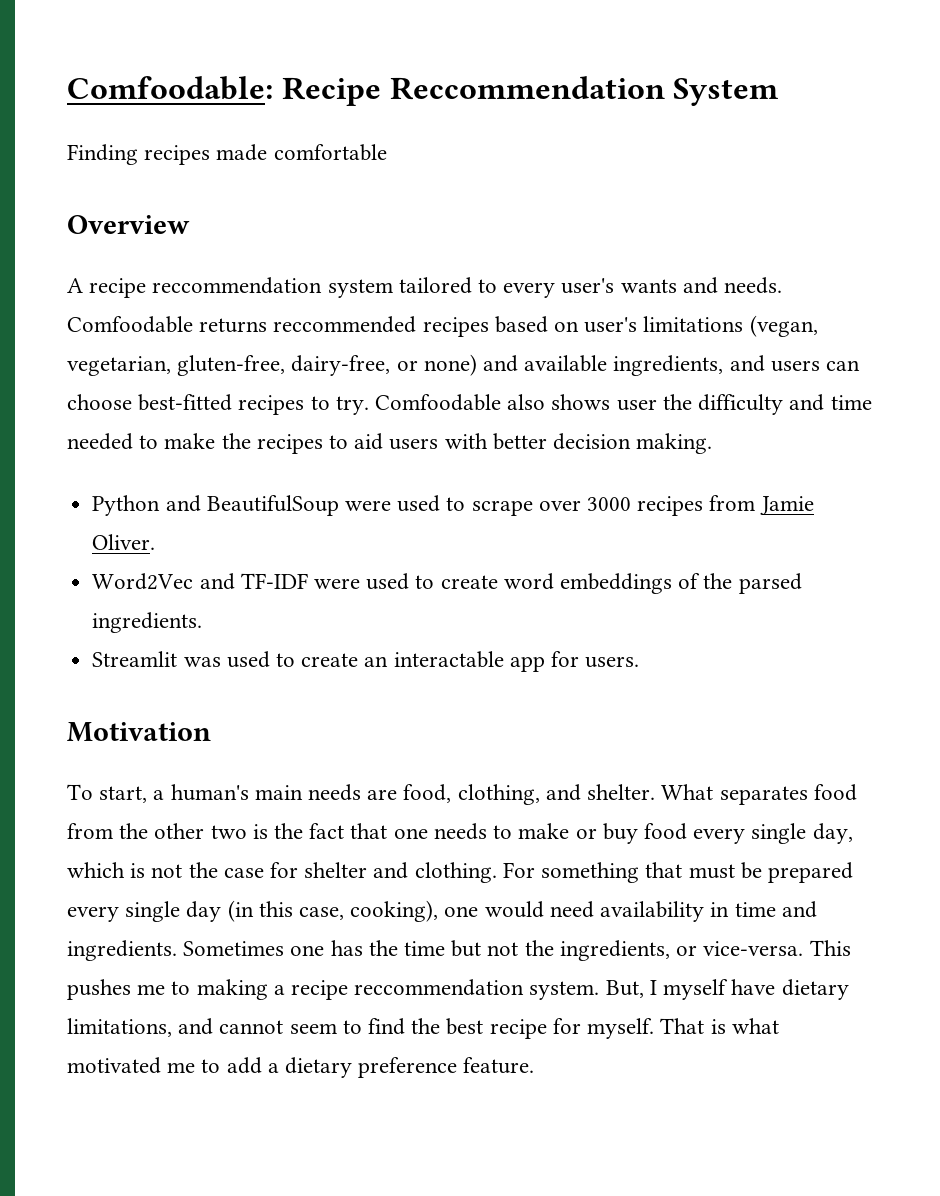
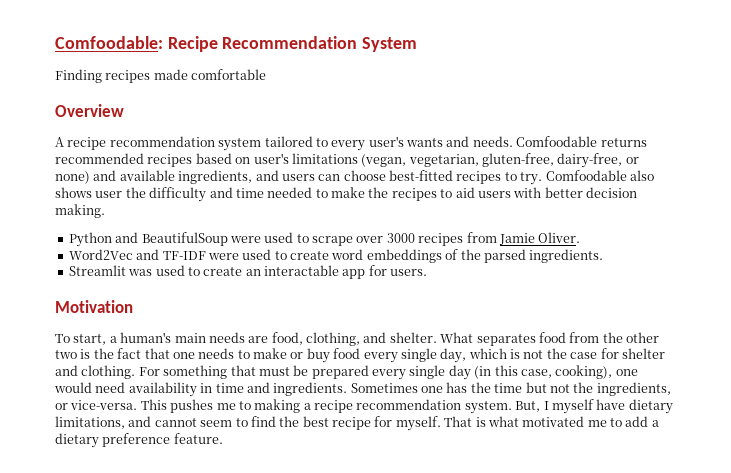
[389,76,665,100] Reccommendation -> [222,36,358,49] Recommendation
[152,277,323,294] reccommendation -> [109,136,215,147] recommendation
[273,316,417,333] reccommended -> [55,153,144,164] recommended
[354,979,525,996] reccommendation -> [356,399,462,410] recommendation

